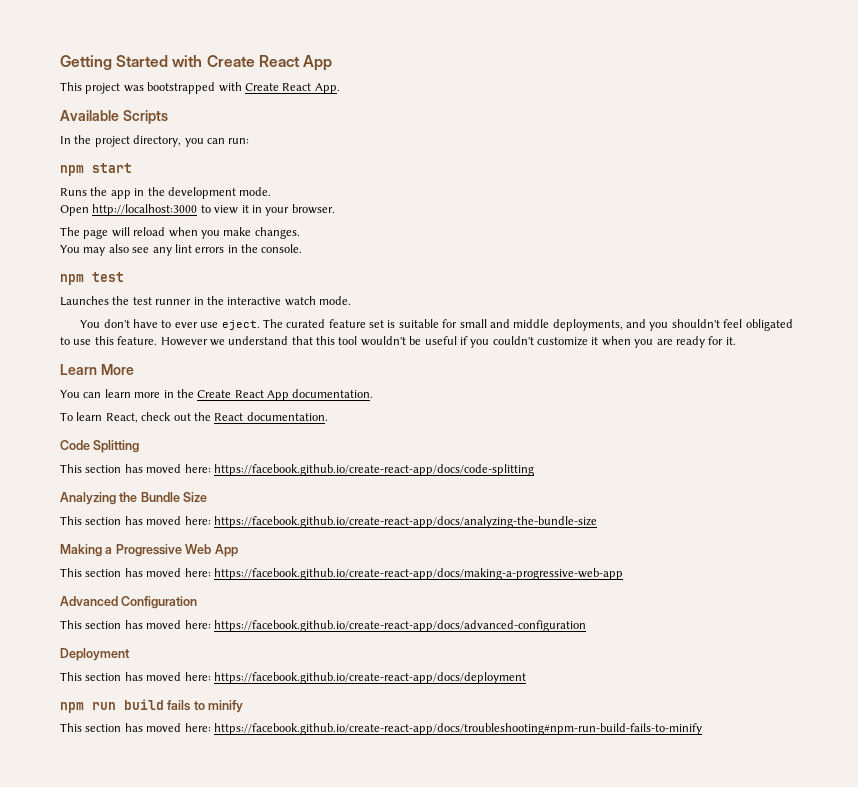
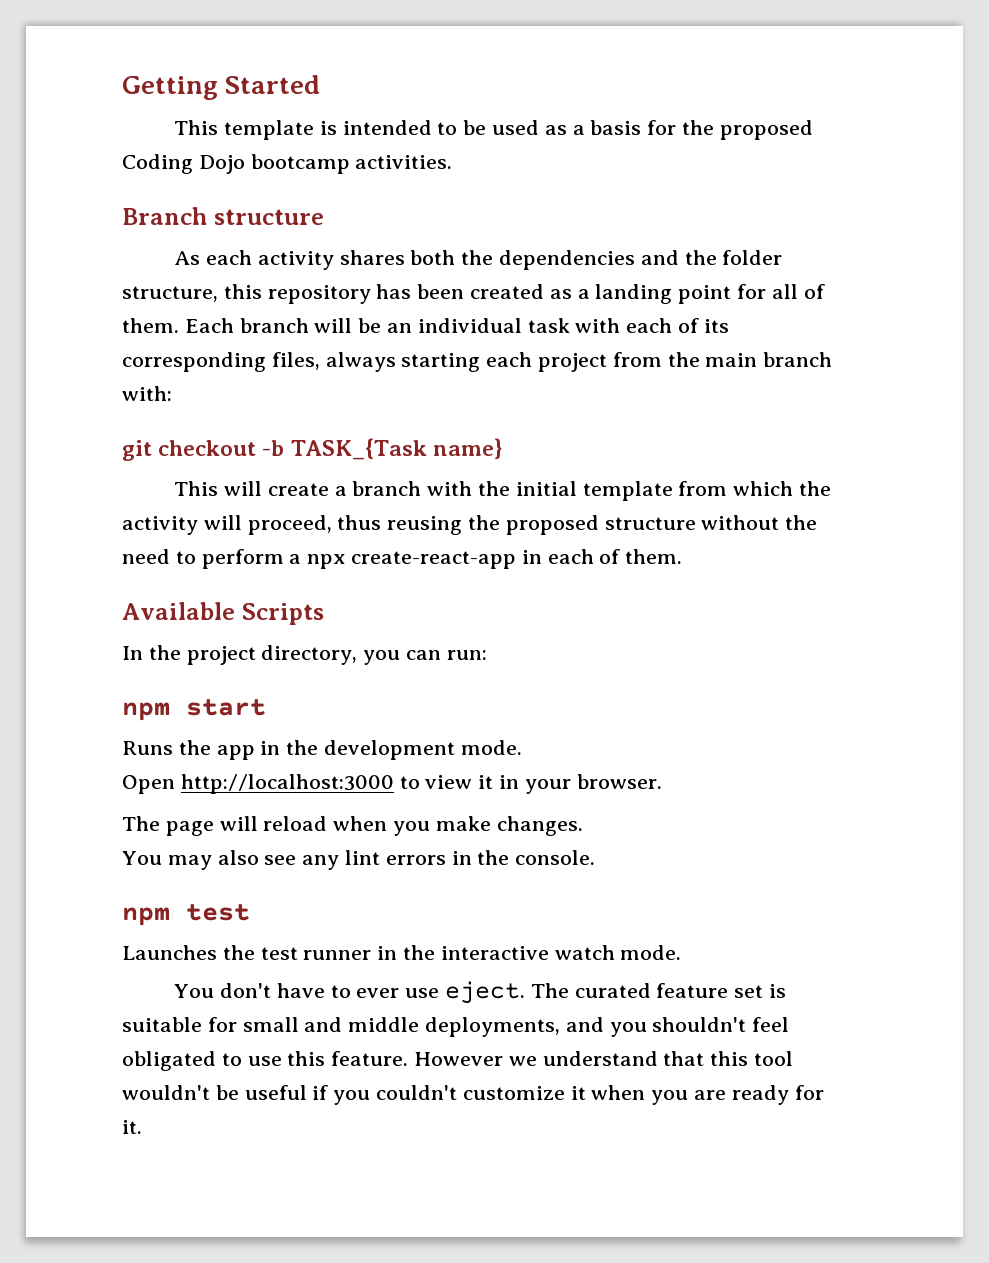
[172,55,332,71] [60,82,340,94] with Create React App // This project was bootstrapped with Create React App. -> [174,120,813,140] [122,154,453,174] [122,207,324,225] [174,250,783,270] [122,284,825,304] [122,318,729,333] [122,352,833,372] [122,386,172,401] [122,438,503,461] [174,481,832,501] [122,515,818,535] [122,549,683,569] // This template is intended to be used as a basis for the proposed Coding Dojo bootcamp activities. // Branch structure // As each activity shares both the dependencies and the folder structure, this repository has been created as a landing point for all of them. Each branch will be an individual task with each of its corresponding files, always starting each project from the main branch with: // git checkout -b TASK_{Task name} // This will create a branch with the initial template from which the activity will proceed, thus reusing the proposed structure without the need to perform a npx create-react-app in each of them.
[60,364,134,375] [60,389,374,401] [60,412,328,423] [60,440,140,453] [60,464,534,476] [60,492,208,505] [60,516,597,528] [60,544,238,557] [60,568,623,580] [60,596,198,609] [60,620,586,632] [60,648,130,661] [60,672,526,684] [60,699,244,713] [60,723,702,735] // Learn More // You can learn more in the Create React App documentation. // To learn React, check out the React documentation. // Code Splitting // This section has moved here: https://facebook.github.io/create-react-app/docs/code-splitting // Analyzing the Bundle Size // This section has moved here: https://facebook.github.io/create-react-app/docs/analyzing-the-bundle-size // Making a Progressive Web App // This section has moved here: https://facebook.github.io/create-react-app/docs/making-a-progressive-web-app // Advanced Configuration // This section has moved here: https://facebook.github.io/create-react-app/docs/advanced-configuration // Deployment // This section has moved here: https://facebook.github.io/create-react-app/docs/deployment // npm run build fails to minify // This section has moved here: https://facebook.github.io/create-react-app/docs/troubleshooting#npm-run-build-fails-to-minify -> (142, 1127) none

